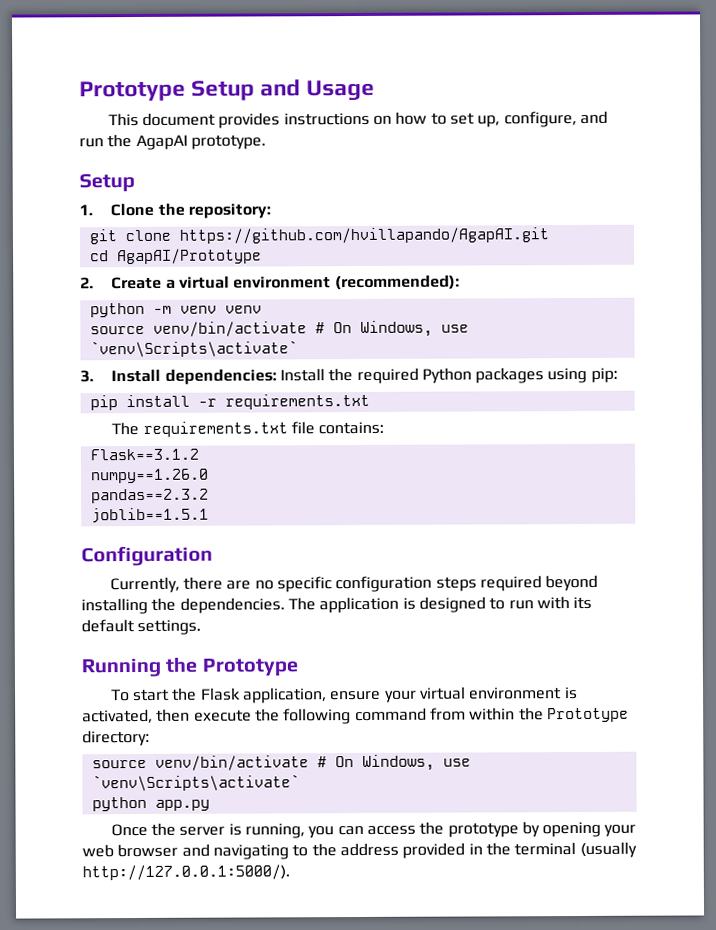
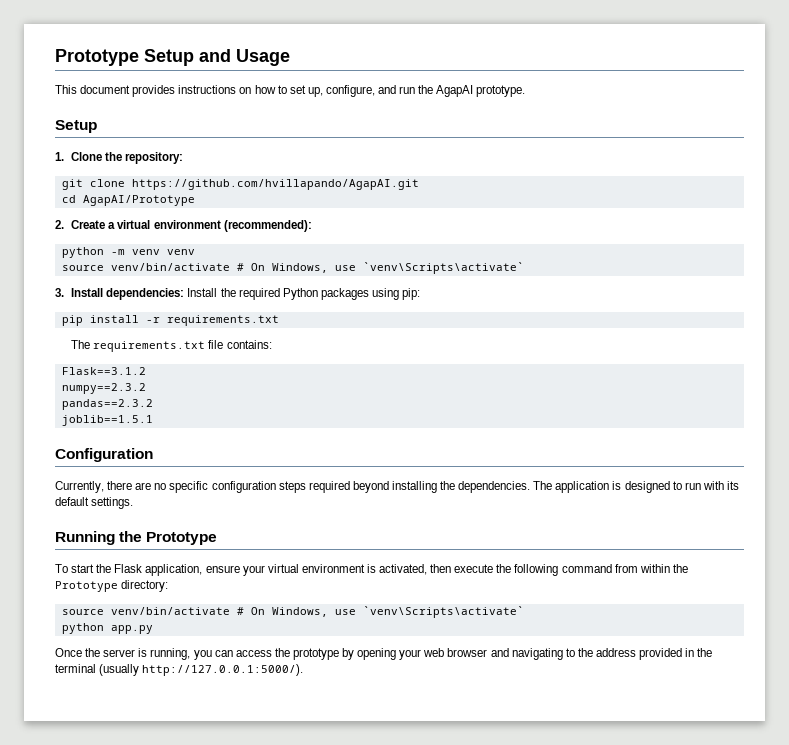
[90,468,209,484] numpy==1.26.0 -> [61,383,146,394] numpy==2.3.2

